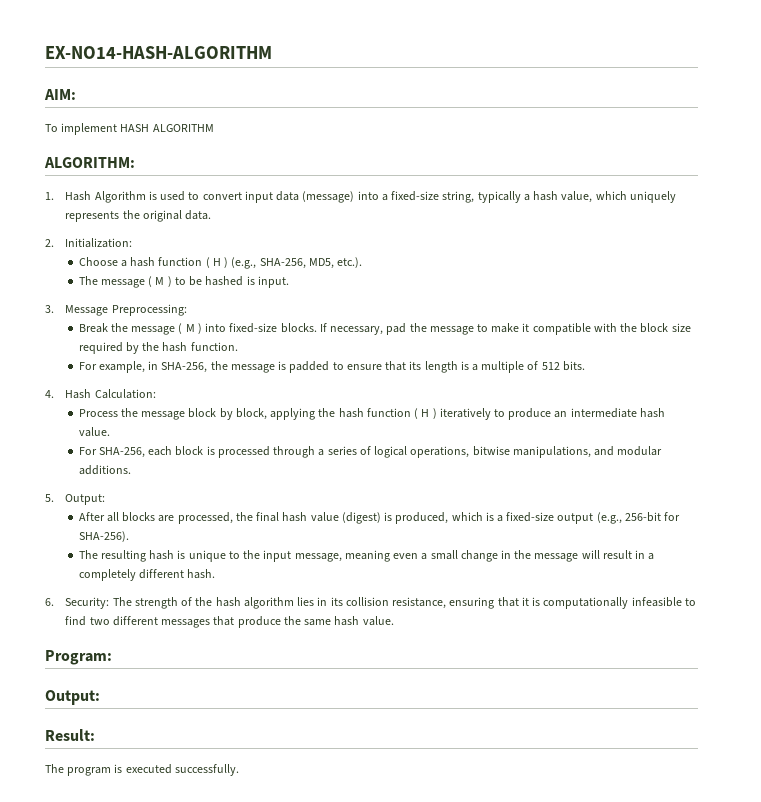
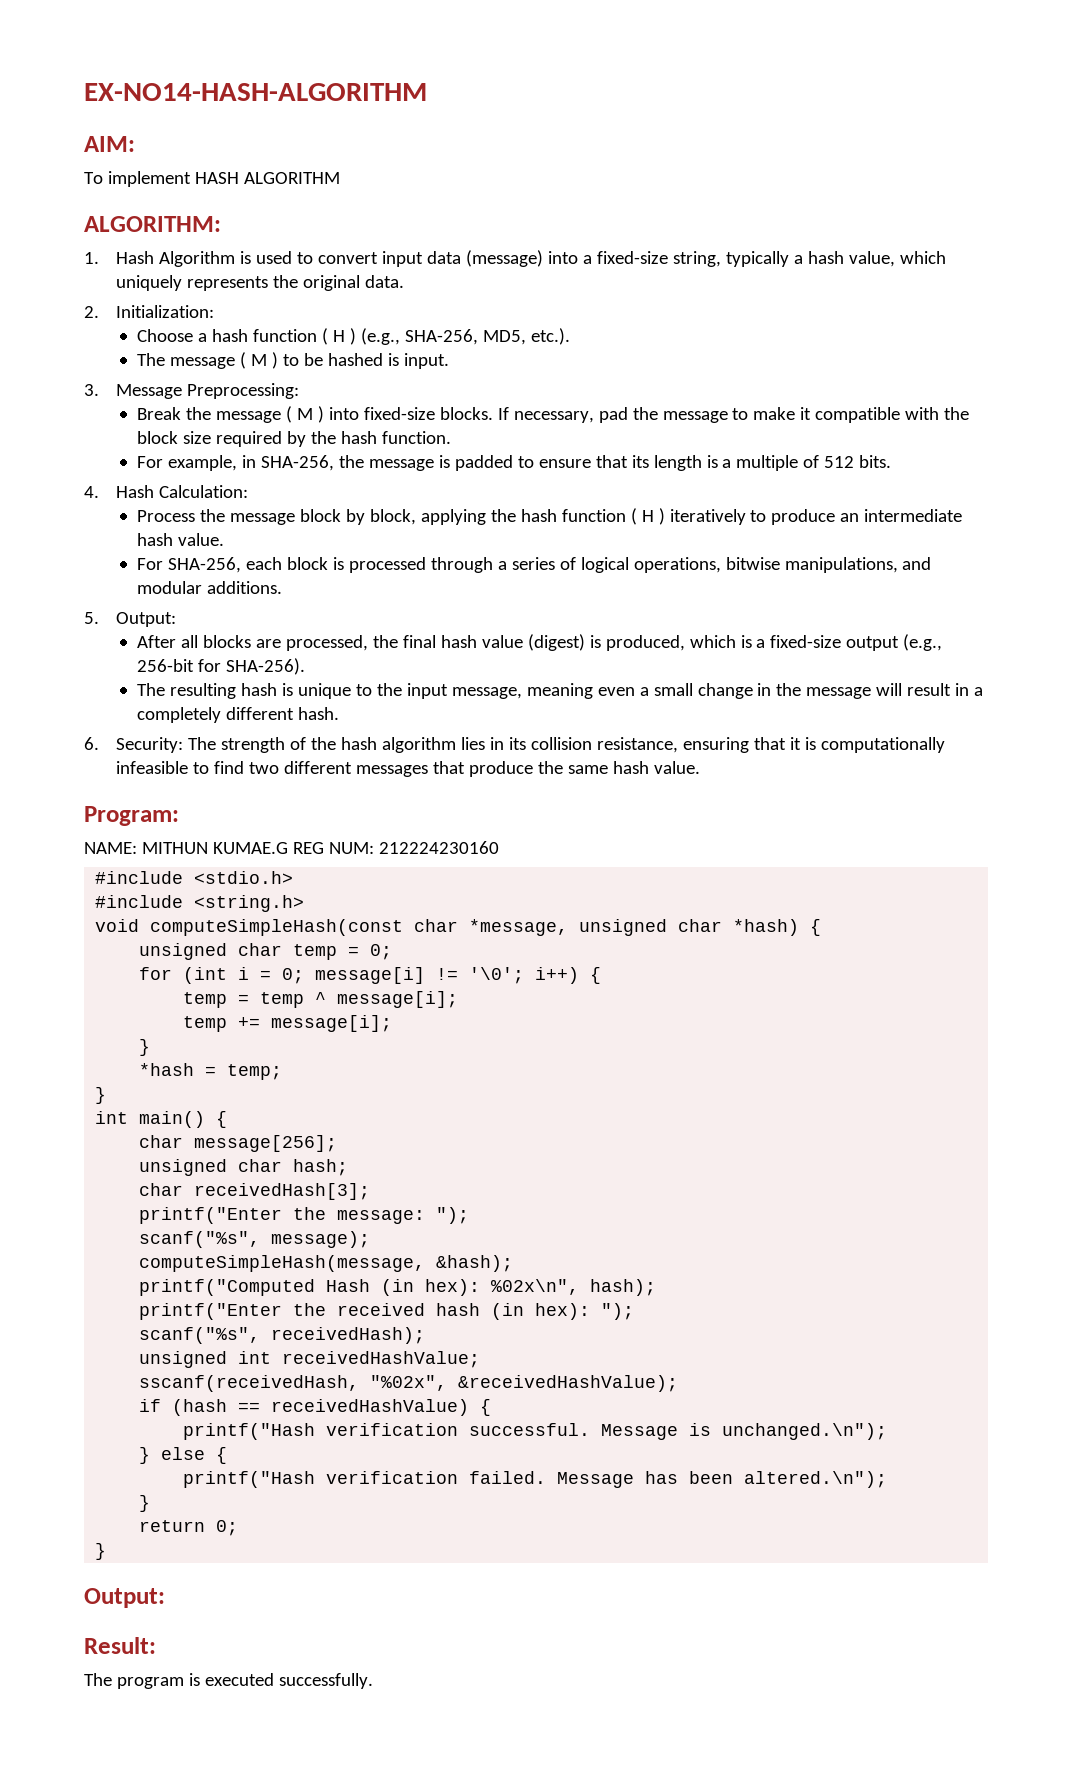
(112, 657) none -> [84,841,499,854] [95,871,294,884] [95,895,305,912] [95,919,822,936] [139,943,393,960] [139,967,602,984] [183,991,459,1008] [183,1015,393,1032] [139,1039,151,1056] [139,1063,283,1080] [95,1087,107,1104] [95,1111,228,1128] [139,1135,338,1152] [139,1159,349,1176] [139,1183,371,1200] [139,1207,470,1224] [139,1231,371,1248] [139,1255,514,1272] [139,1279,657,1296] [139,1303,635,1320] [139,1327,426,1344] [139,1351,481,1368] [139,1375,679,1392] [139,1399,492,1416] [183,1423,888,1440] [139,1447,228,1464] [183,1471,888,1488] [139,1495,151,1512] [139,1520,239,1536] [95,1543,107,1560] // NAME: MITHUN KUMAE.G REG NUM: 212224230160 // #include <stdio.h> // #include <string.h> // void computeSimpleHash(const char *message, unsigned char *hash) { // unsigned char temp = 0; // for (int i = 0; message[i] != '\0'; i++) { // temp = temp ^ message[i]; // temp += message[i]; // } // *hash = temp; // } // int main() { // char message[256]; // unsigned char hash; // char receivedHash[3]; // printf("Enter the message: "); // scanf("%s", message); // computeSimpleHash(message, &hash); // printf("Computed Hash (in hex): %02x\n", hash); // printf("Enter the received hash (in hex): "); // scanf("%s", receivedHash); // unsigned int receivedHashValue; // sscanf(receivedHash, "%02x", &receivedHashValue); // if (hash == receivedHashValue) { // printf("Hash verification successful. Message is unchanged.\n"); // } else { // printf("Hash verification failed. Message has been altered.\n"); // } // return 0; // }

